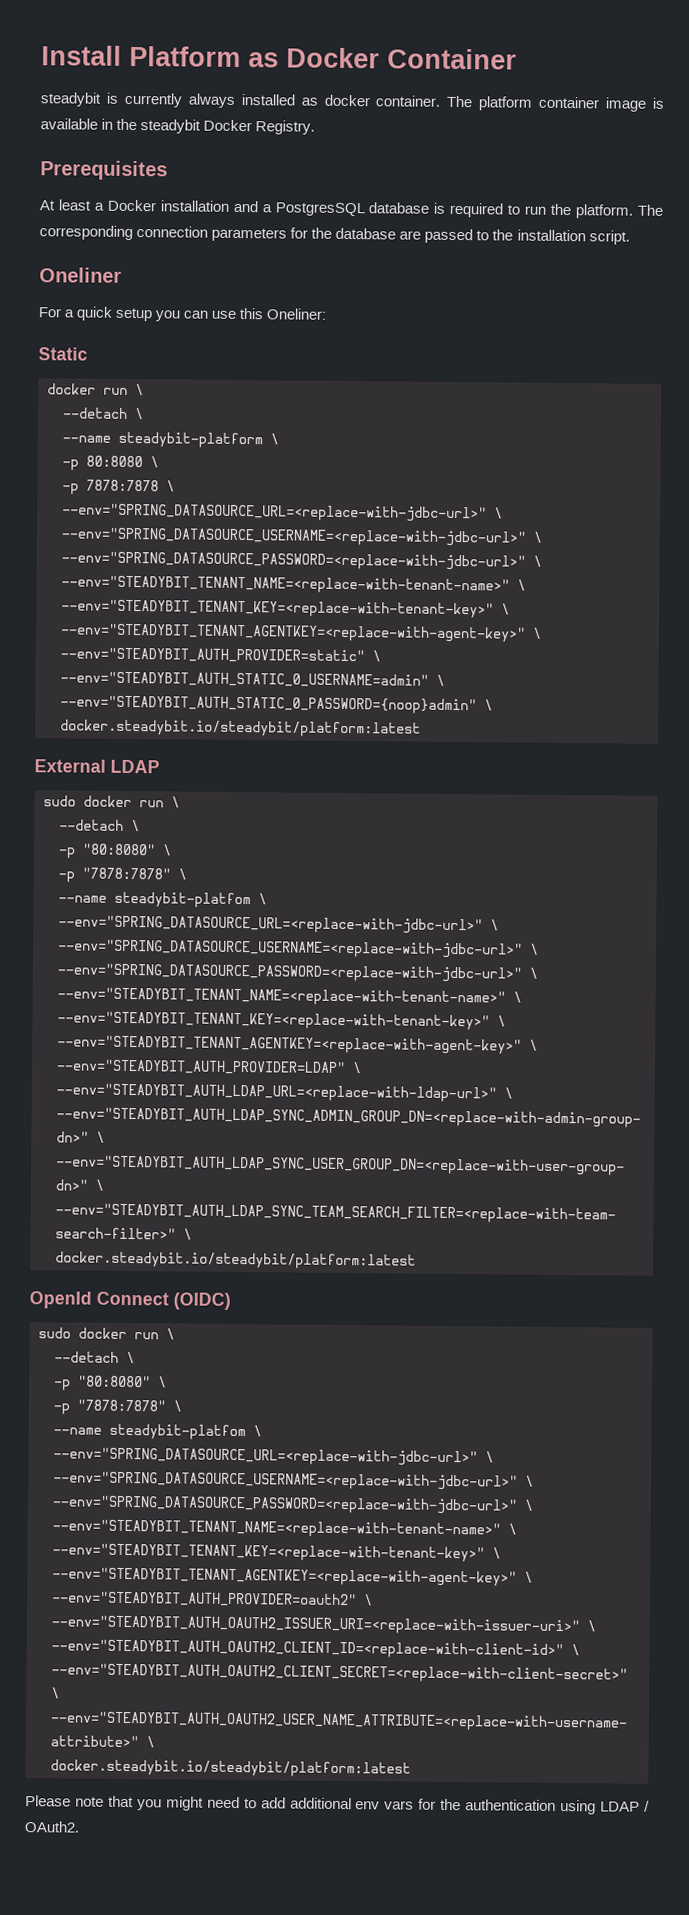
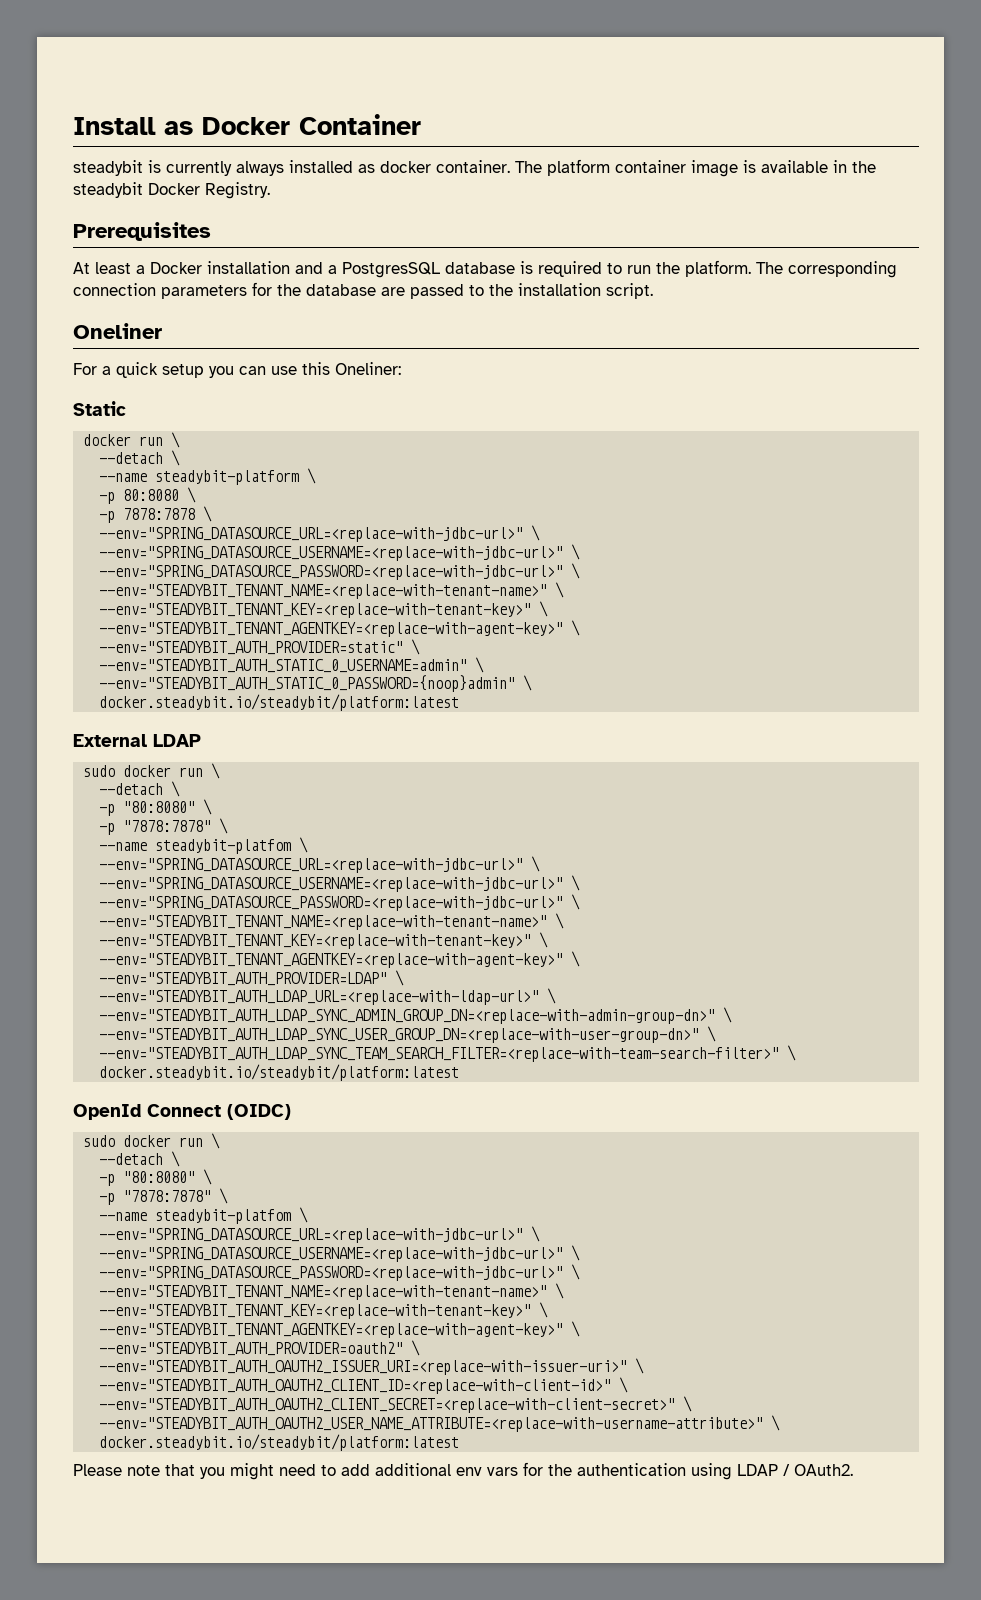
[129,45,241,67] Platform -> (156, 126) none

